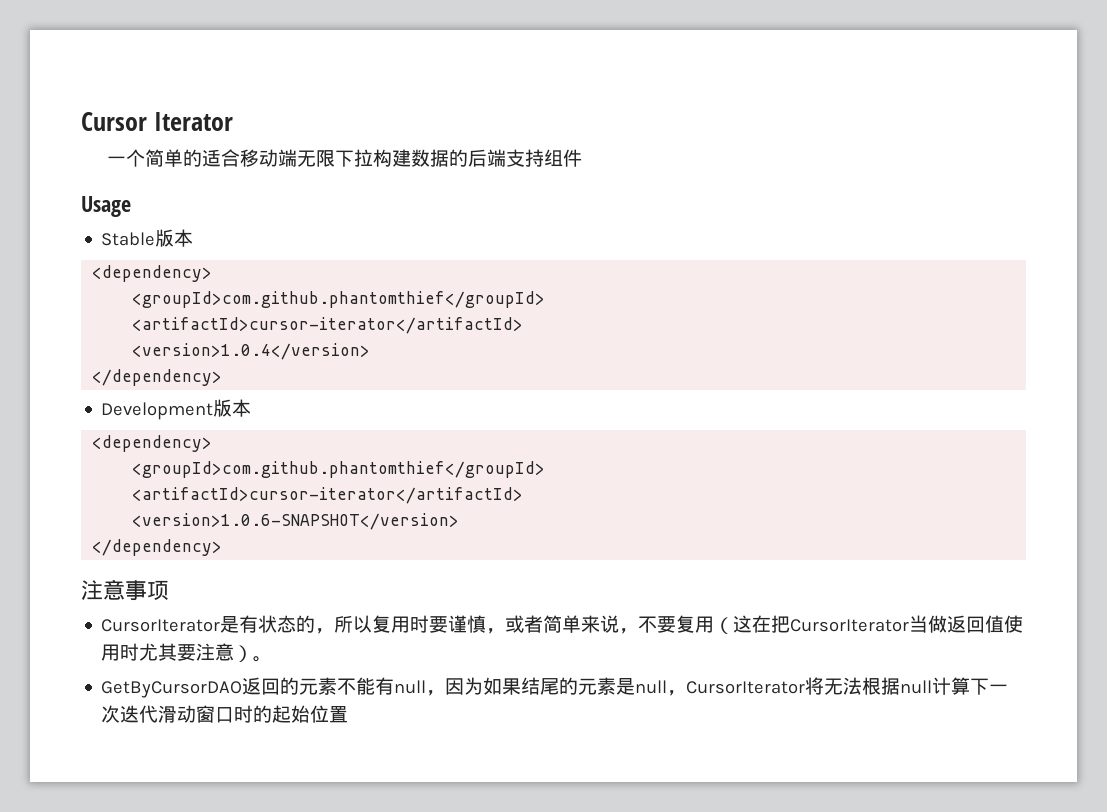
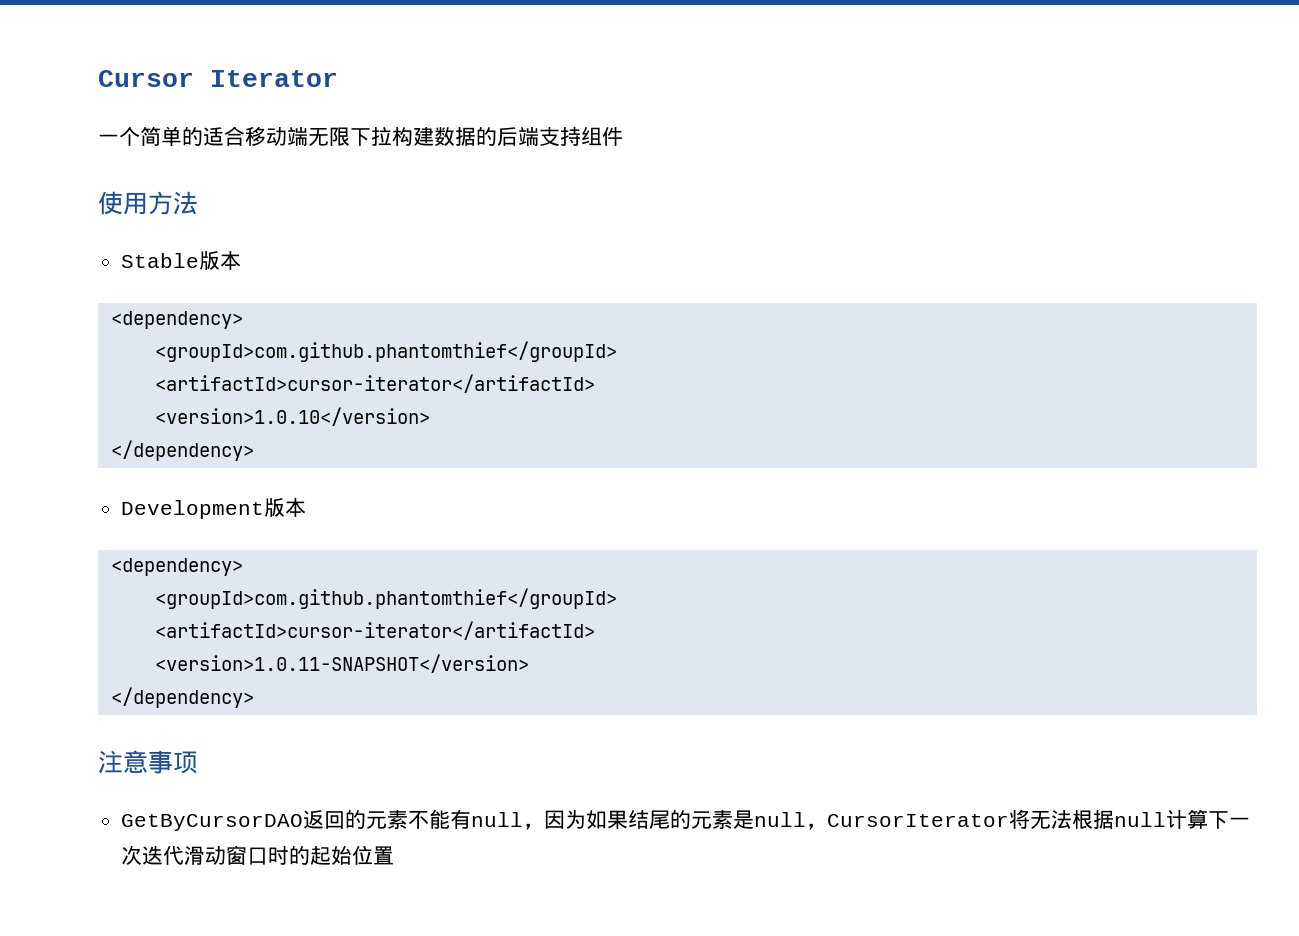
[81,196,131,217] Usage -> [98,191,198,215] 使用方法
[132,343,371,360] <version>1.0.4</version> -> [154,407,430,426] <version>1.0.10</version>
[132,513,460,530] <version>1.0.6-SNAPSHOT</version> -> [154,654,529,673] <version>1.0.11-SNAPSHOT</version>
[101,615,1024,634] [101,643,273,662] // CursorIterator是有状态的，所以复用时要谨慎，或者简单来说，不要复用（这在把CursorIterator当做返回值使用时尤其要注意）。 -> (198, 762) none

